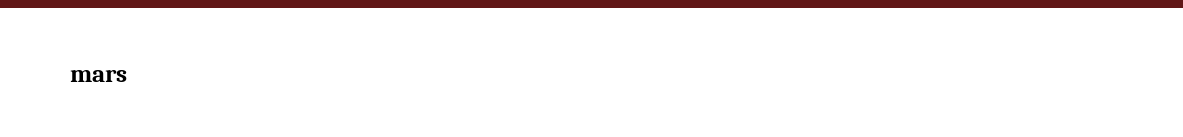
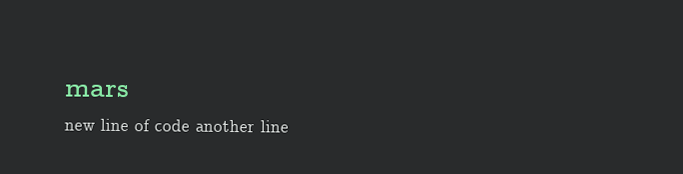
(127, 75) none -> [64,118,289,133] // new line of code another line

